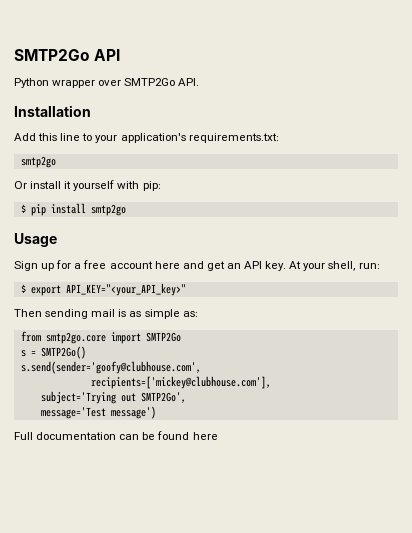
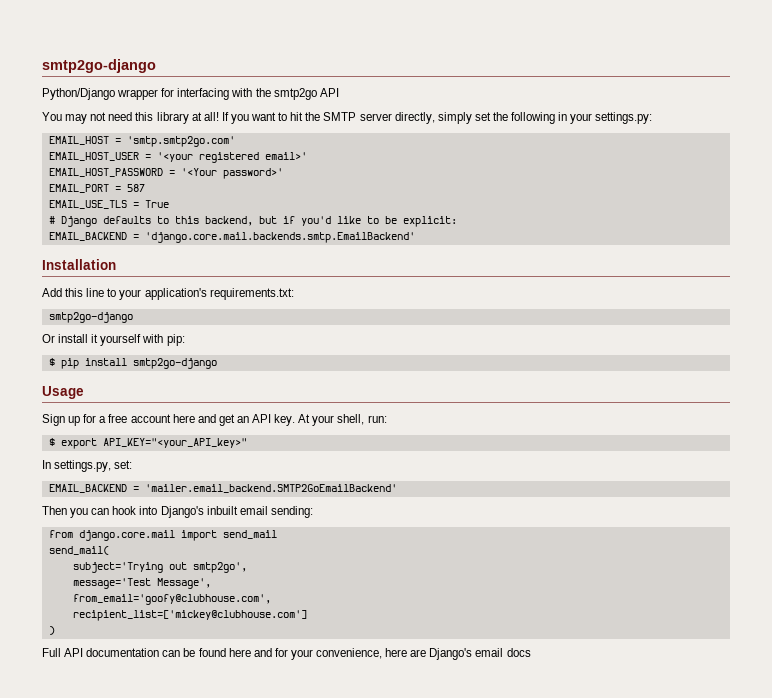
[14,49,121,61] [14,78,200,88] SMTP2Go API // Python wrapper over SMTP2Go API. -> [42,59,156,73] [42,88,339,100] [42,112,653,124] [48,136,235,147] [48,152,307,163] [48,168,283,179] [48,184,145,193] [48,200,169,209] [48,216,457,227] [48,232,415,243] smtp2go-django // Python/Django wrapper for interfacing with the smtp2go API // You may not need this library at all! If you want to hit the SMTP server directly, simply set the following in your settings.py: // EMAIL_HOST = 'smtp.smtp2go.com' // EMAIL_HOST_USER = '<your registered email>' // EMAIL_HOST_PASSWORD = '<Your password>' // EMAIL_PORT = 587 // EMAIL_USE_TLS = True // # Django defaults to this backend, but if you'd like to be explicit: // EMAIL_BACKEND = 'django.core.mail.backends.smtp.EmailBackend'
[20,156,56,168] smtp2go -> [48,312,133,323] smtp2go-django
[90,204,126,216] smtp2go -> [132,358,217,369] smtp2go-django
[14,309,198,319] [20,331,181,344] [20,346,86,359] [20,361,201,374] [90,376,271,389] Then sending mail is as simple as: // from smtp2go.core import SMTP2Go // s = SMTP2Go() // s.send(sender='goofy@clubhouse.com', // recipients=['mickey@clubhouse.com'], -> [42,460,133,472] [48,484,397,493] [42,506,313,518] [48,530,277,541] [48,546,109,555] In settings.py, set: // EMAIL_BACKEND = 'mailer.email_backend.SMTP2GoEmailBackend' // Then you can hook into Django's inbuilt email sending: // from django.core.mail import send_mail // send_mail(
[140,392,186,403] SMTP2Go', -> [192,562,247,573] smtp2go',
[110,406,156,419] message') -> [156,578,211,589] [72,594,271,605] [72,610,307,621] [48,626,55,635] Message', // from_email='goofy@clubhouse.com', // recipient_list=['mickey@clubhouse.com'] // )
(33, 436) none -> [64,648,84,657] API
(218, 436) none -> [253,648,531,660] and for your convenience, here are Django's email docs

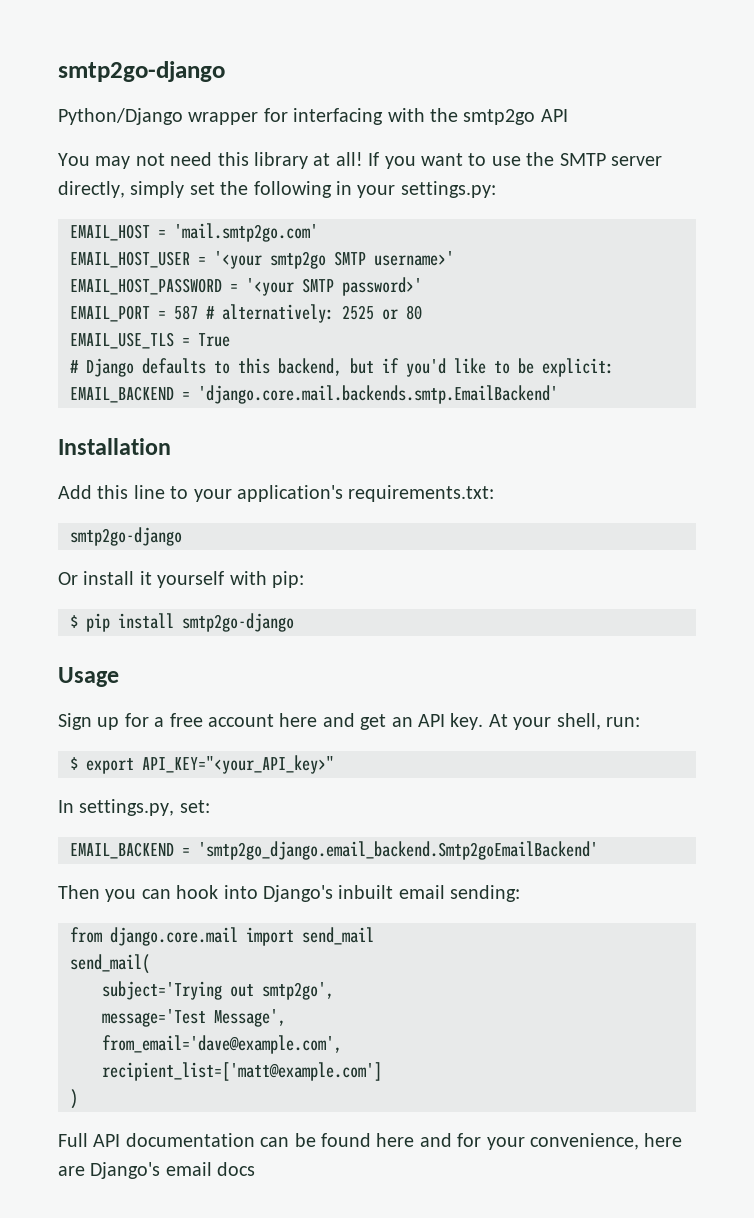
[290,112,304,121] hit -> [491,156,521,166] use
[126,136,235,147] 'smtp.smtp2go.com' -> [174,223,318,242] 'mail.smtp2go.com'
[198,152,307,163] registered email>' -> [270,251,454,269] smtp2go SMTP username>'
[180,168,217,176] '<Your -> [246,278,334,296] '<your SMTP
(145, 188) none -> [206,304,422,323] # alternatively: 2525 or 80
[144,484,397,493] 'mailer.email_backend.SMTP2GoEmailBackend' -> [198,841,598,860] 'smtp2go_django.email_backend.Smtp2goEmailBackend'
[72,594,271,605] [72,610,307,621] from_email='goofy@clubhouse.com', // recipient_list=['mickey@clubhouse.com'] -> [102,1035,342,1054] [102,1062,382,1081] from_email='dave@example.com', // recipient_list=['matt@example.com']

